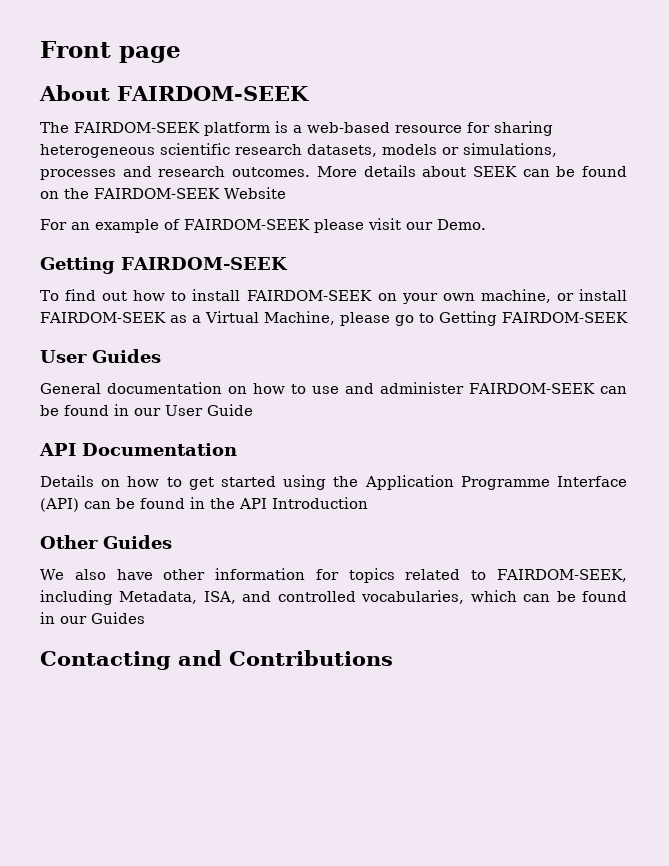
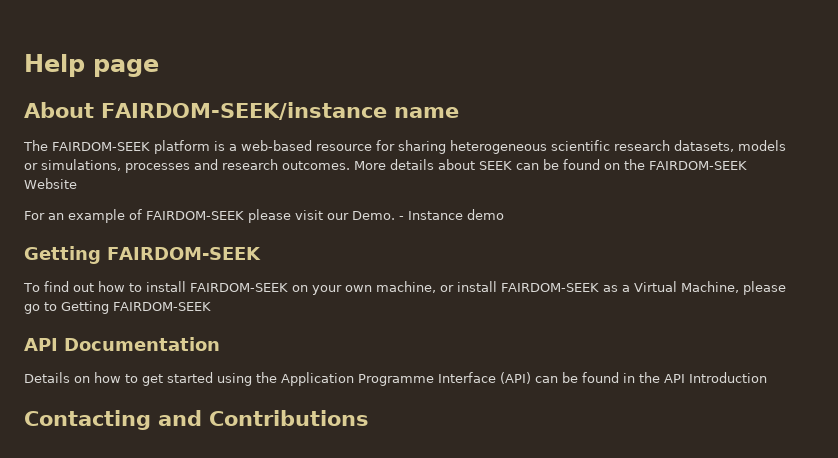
[40,41,111,58] Front -> [24,54,85,77] Help
[117,86,309,101] FAIRDOM-SEEK -> [101,102,459,120] FAIRDOM-SEEK/instance name
(486, 224) none -> [398,209,504,220] - Instance demo
[40,349,161,363] [40,382,627,394] [40,404,253,416] // User Guides // General documentation on how to use and administer FAIRDOM-SEEK can be found in our User Guide -> (211, 306) none
[40,535,172,549] [40,568,628,583] [40,590,628,605] [40,612,145,624] // Other Guides // We also have other information for topics related to FAIRDOM-SEEK, including Metadata, ISA, and controlled vocabularies, which can be found in our Guides -> (767, 377) none

